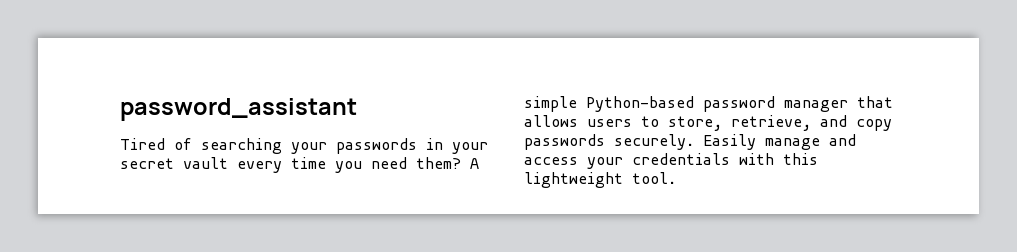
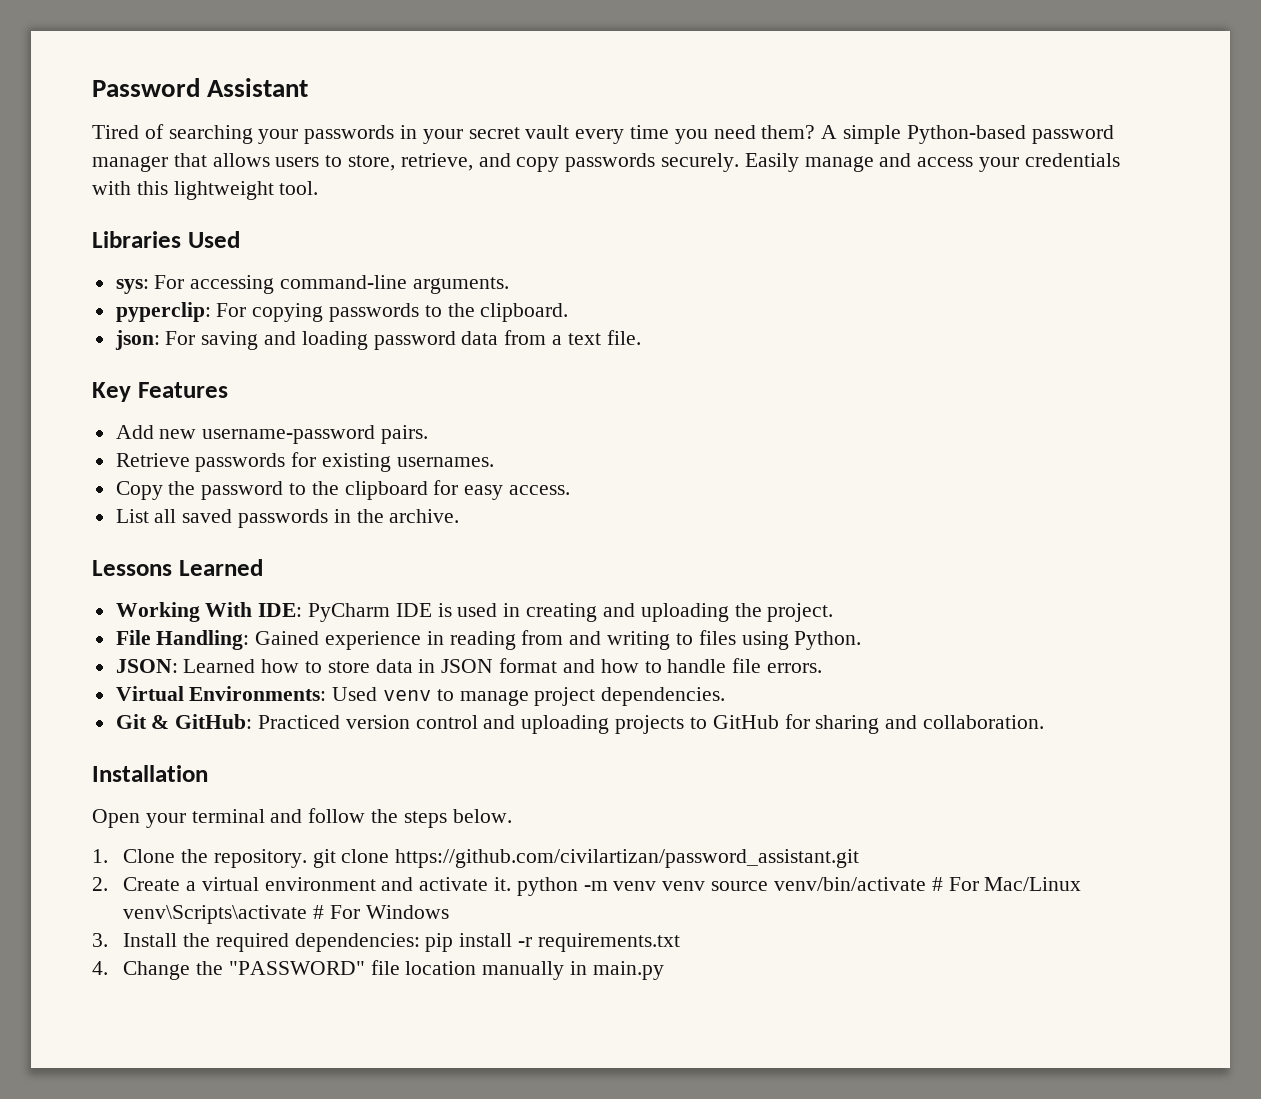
[120,98,357,121] password_assistant -> [92,78,309,97] Password Assistant
(676, 178) none -> [92,231,240,248] [115,275,509,294] [115,302,569,322] [114,330,641,350] [92,382,228,402] [115,425,429,444] [115,452,494,472] [115,480,571,500] [115,509,460,528] [92,559,263,576] [115,602,834,622] [115,630,862,650] [115,658,822,673] [115,686,726,706] [115,714,1044,734] [92,765,208,782] [92,808,512,828] [92,849,860,868] [92,877,1082,896] [123,905,449,924] [92,933,680,952] [92,960,664,980] // Libraries Used // sys: For accessing command-line arguments. // pyperclip: For copying passwords to the clipboard. // json: For saving and loading password data from a text file. // Key Features // Add new username-password pairs. // Retrieve passwords for existing usernames. // Copy the password to the clipboard for easy access. // List all saved passwords in the archive. // Lessons Learned // Working With IDE: PyCharm IDE is used in creating and uploading the project. // File Handling: Gained experience in reading from and writing to files using Python. // JSON: Learned how to store data in JSON format and how to handle file errors. // Virtual Environments: Used venv to manage project dependencies. // Git & GitHub: Practiced version control and uploading projects to GitHub for sharing and collaboration. // Installation // Open your terminal and follow the steps below. // 1. Clone the repository. git clone https://github.com/civilartizan/password_assistant.git // 2. Create a virtual environment and activate it. python -m venv venv source venv/bin/activate # For Mac/Linux venv\Scripts\activate # For Windows // 3. Install the required dependencies: pip install -r requirements.txt // 4. Change the "PASSWORD" file location manually in main.py

